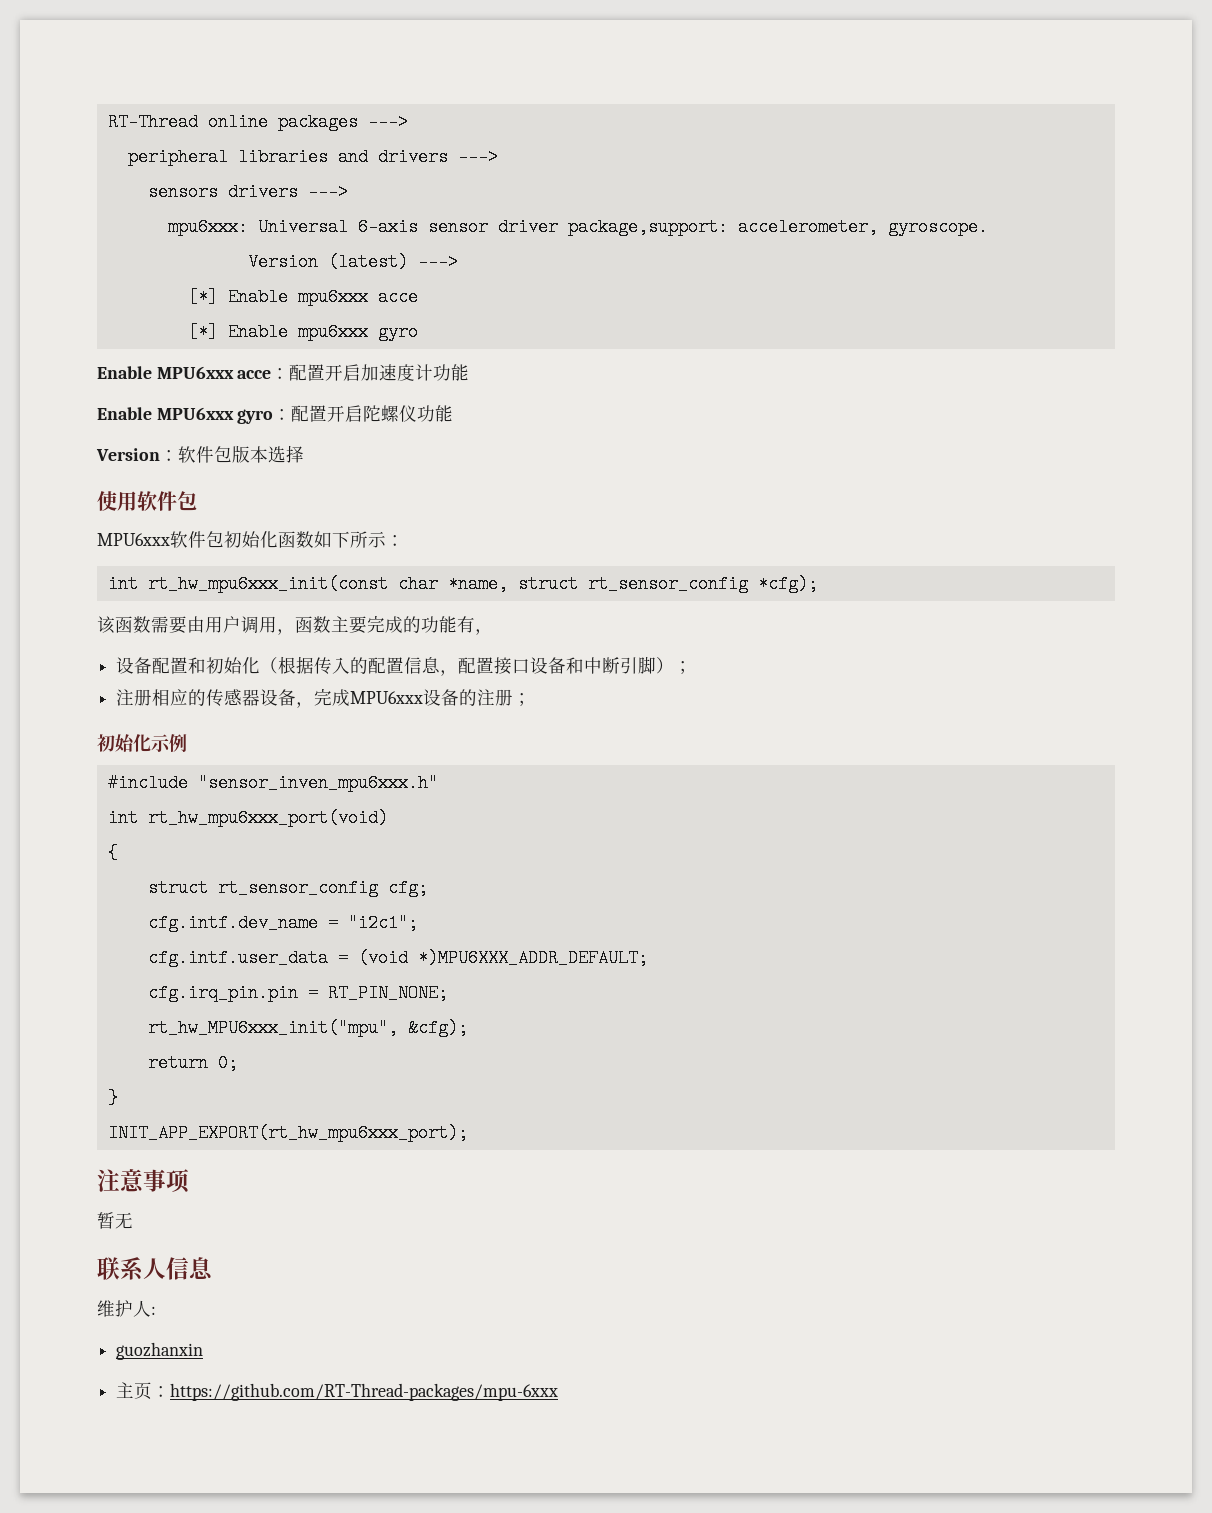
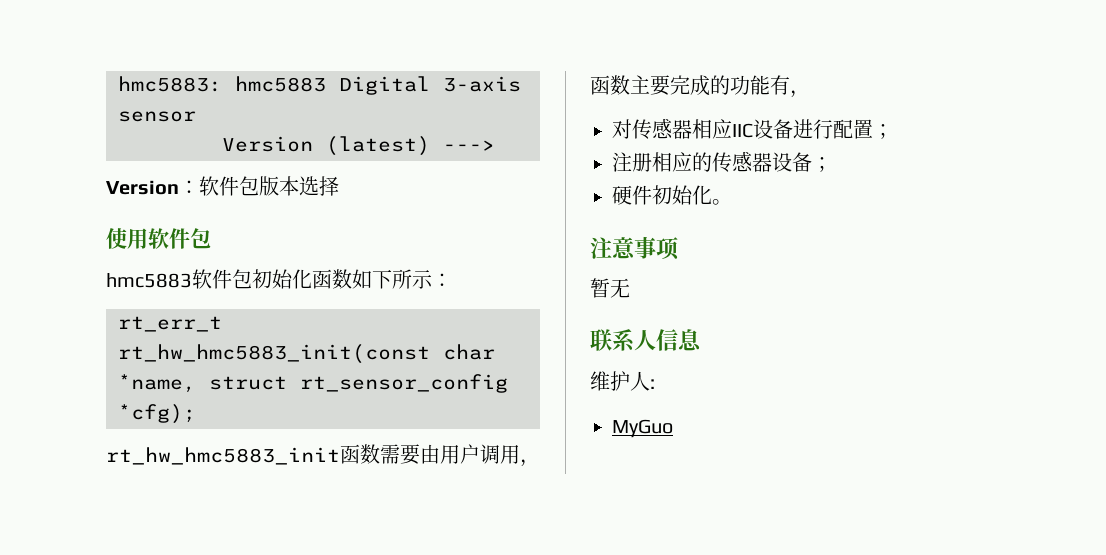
[107,113,408,131] [127,148,498,166] [147,183,348,201] [167,218,988,236] [247,253,458,271] [187,288,418,306] [187,323,418,341] [97,364,470,381] [97,405,454,424] RT-Thread online packages ---> // peripheral libraries and drivers ---> // sensors drivers ---> // mpu6xxx: Universal 6-axis sensor driver package,support: accelerometer, gyroscope. // Version (latest) ---> // [*] Enable mpu6xxx acce // [*] Enable mpu6xxx gyro // Enable MPU6xxx acce：配置开启加速度计功能 // Enable MPU6xxx gyro：配置开启陀螺仪功能 -> [118,76,521,95] [118,111,196,122] [222,136,495,156] hmc5883: hmc5883 Digital 3-axis sensor // Version (latest) --->
[97,533,170,546] MPU6xxx -> [106,273,192,288] hmc5883
[107,575,388,593] int rt_hw_mpu6xxx_init(const -> [118,316,222,332] [118,344,430,364] rt_err_t rt_hw_hmc5883_init(const
[97,616,115,634] 该 -> [106,447,340,465] rt_hw_hmc5883_init
[116,656,675,676] 设备配置和初始化（根据传入的配置信息，配置接口设备和中断引脚） -> [612,118,873,139] 对传感器相应IIC设备进行配置
[296,688,532,708] [97,734,187,752] [107,774,438,792] [107,809,388,827] [107,844,118,862] [147,879,428,897] [147,914,418,932] [147,949,648,967] [147,984,448,1002] [147,1019,468,1037] [147,1054,238,1072] [107,1089,118,1107] [107,1124,468,1142] ，完成MPU6xxx设备的注册； // 初始化示例 // #include "sensor_inven_mpu6xxx.h" // int rt_hw_mpu6xxx_port(void) // { // struct rt_sensor_config cfg; // cfg.intf.dev_name = "i2c1"; // cfg.intf.user_data = (void *)MPU6XXX_ADDR_DEFAULT; // cfg.irq_pin.pin = RT_PIN_NONE; // rt_hw_MPU6xxx_init("mpu", &cfg); // return 0; // } // INIT_APP_EXPORT(rt_hw_mpu6xxx_port); -> [812,157,832,172] [612,185,732,205] ； // 硬件初始化。
[116,1342,204,1360] [116,1382,559,1401] guozhanxin // 主页：https://github.com/RT-Thread-packages/mpu-6xxx -> [612,419,673,438] MyGuo

